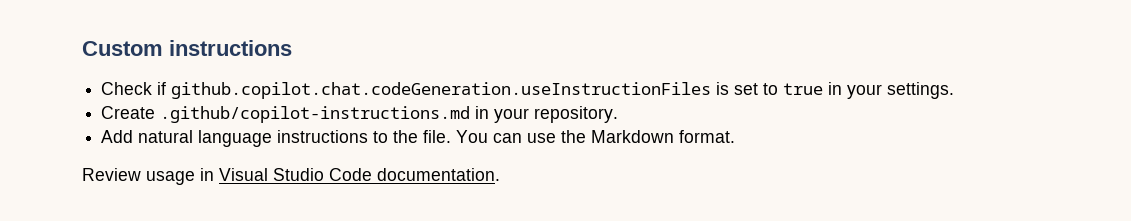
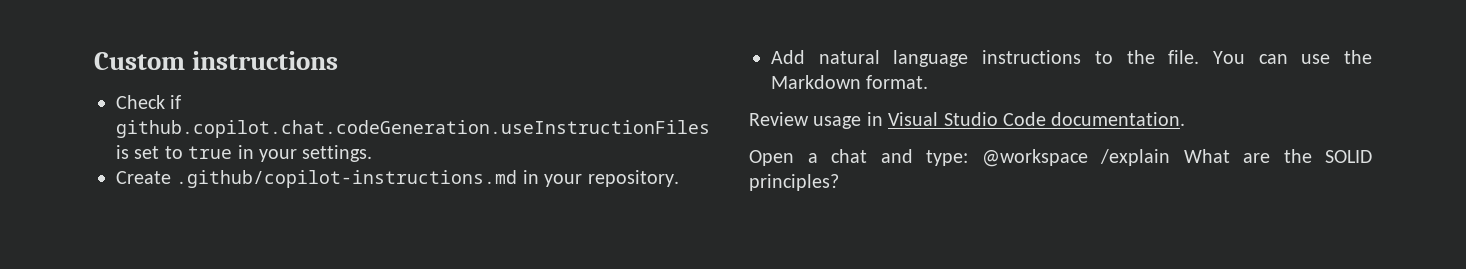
(500, 174) none -> [749,149,1372,167] [749,174,839,191] // Open a chat and type: @workspace /explain What are the SOLID principles?

